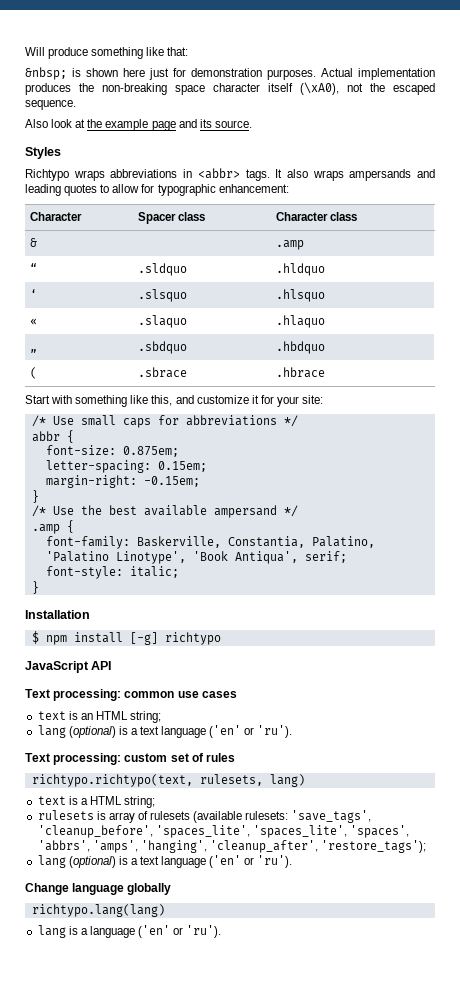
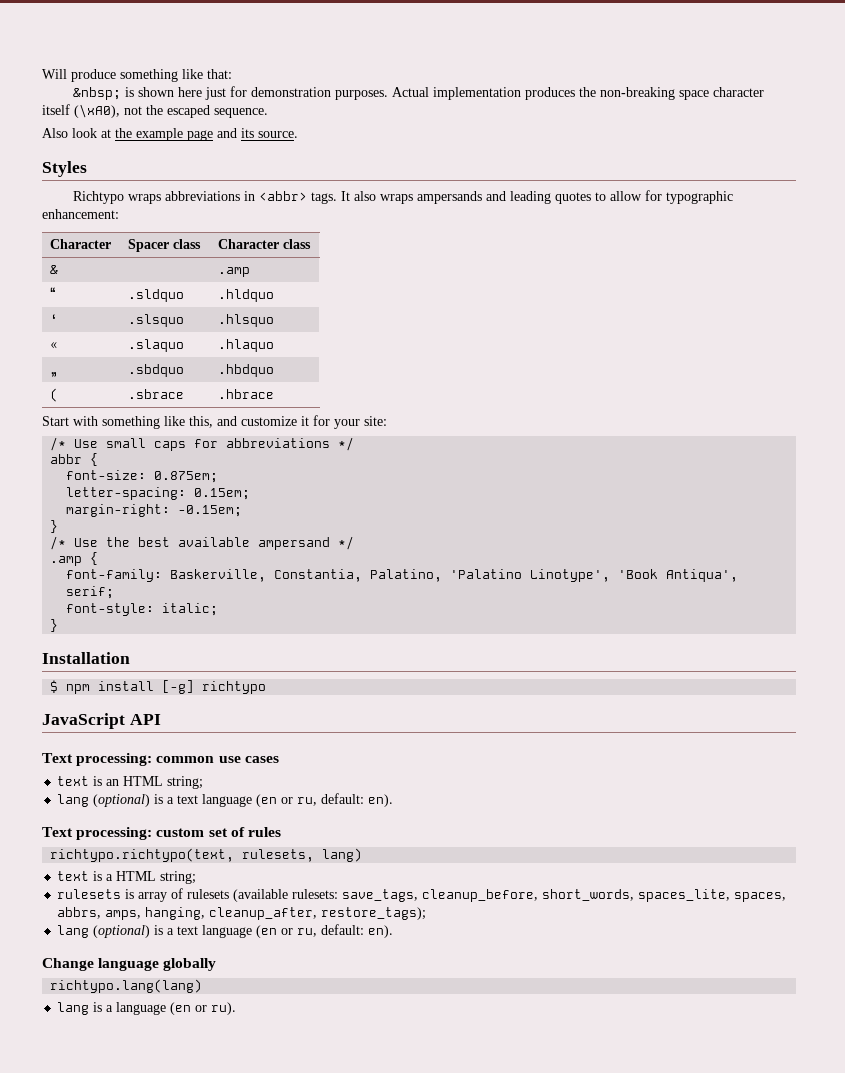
[209,725,293,738] ('en' or 'ru'). -> [256,793,394,807] (en or ru, default: en).
[291,810,372,823] [37,825,409,838] [37,840,427,853] [37,855,293,868] 'save_tags', 'cleanup_before', 'spaces_lite', 'spaces_lite', 'spaces', 'abbrs', 'amps', 'hanging', 'cleanup_after', 'restore_tags'); // lang (optional) is a text language ('en' or 'ru'). -> [342,889,787,902] [57,907,427,920] [57,924,394,938] save_tags, cleanup_before, short_words, spaces_lite, spaces, abbrs, amps, hanging, cleanup_after, restore_tags); // lang (optional) is a text language (en or ru, default: en).
[138,925,222,938] ('en' or 'ru'). -> [170,1002,237,1015] (en or ru).

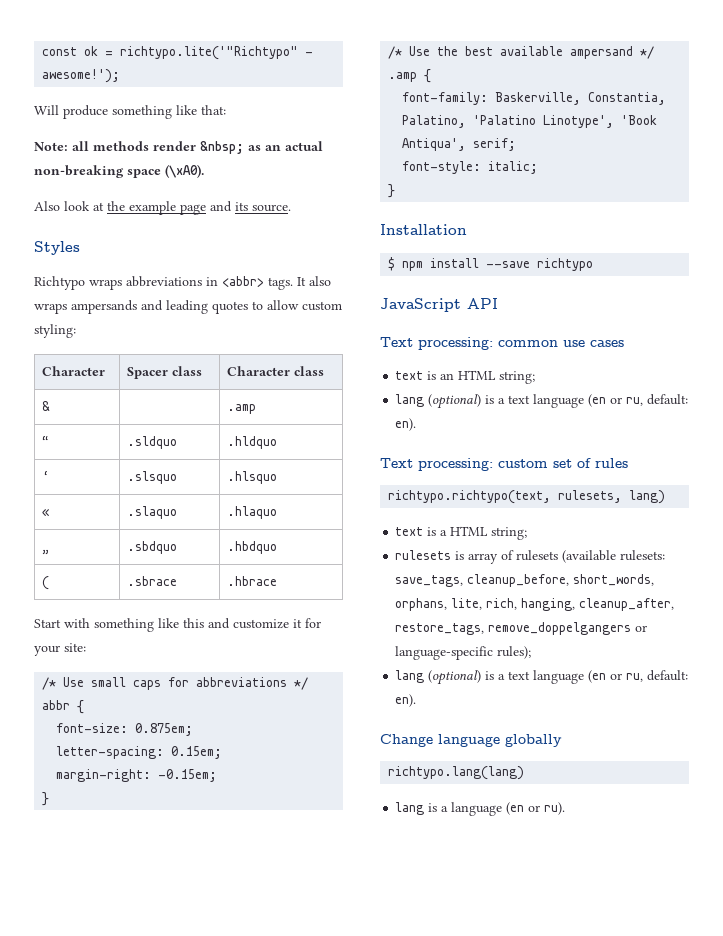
(42, 74) none -> [42,46,314,60] [42,69,121,83] const ok = richtypo.lite('"Richtypo" - awesome!'); //
[73,86,765,100] [42,104,268,118] &nbsp; is shown here just for demonstration purposes. Actual implementation produces the non-breaking space character itself (\xA0), not the escaped sequence. -> [34,141,323,154] [34,164,204,178] Note: all methods render &nbsp; as an actual non-breaking space (\xA0).
[645,190,734,204] [42,209,119,219] for typographic enhancement: -> [302,301,342,311] [34,324,76,338] custom styling:
[189,416,213,428] this, -> [183,618,204,628] this
[162,680,195,694] [-g] -> [486,261,531,268] --save
[638,889,787,902] [57,907,427,920] spaces_lite, spaces, abbrs, amps, hanging, cleanup_after, restore_tags); -> [395,598,675,611] [395,622,648,635] [395,646,532,660] orphans, lite, rich, hanging, cleanup_after, restore_tags, remove_doppelgangers or language-specific rules);

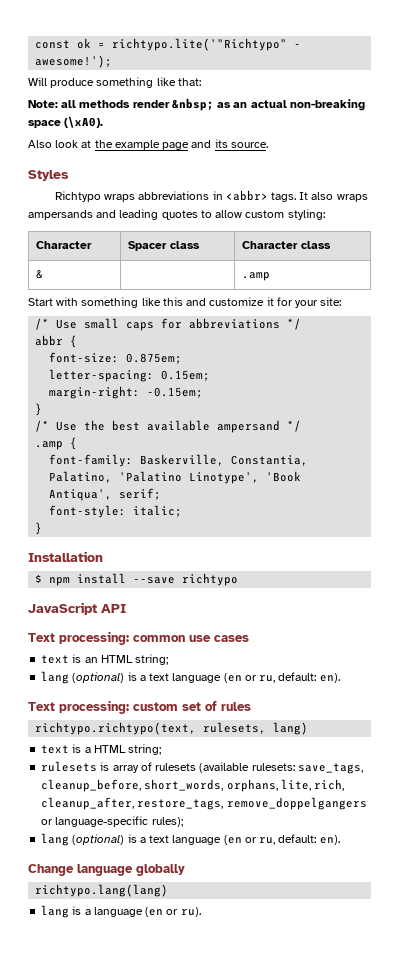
[42,436,50,446] [127,436,178,449] [227,436,278,449] [42,471,51,481] [127,471,178,484] [227,471,278,484] [42,509,51,517] [127,506,178,519] [227,506,278,519] [42,549,50,555] [127,541,178,554] [227,541,278,554] [42,576,50,590] [127,576,178,586] [227,576,278,586] // “ | .sldquo | .hldquo // ‘ | .slsquo | .hlsquo // « | .slaquo | .hlaquo // „ | .sbdquo | .hbdquo // ( | .sbrace | .hbrace -> (271, 276) none
[521,598,576,611] hanging, -> (345, 785) none

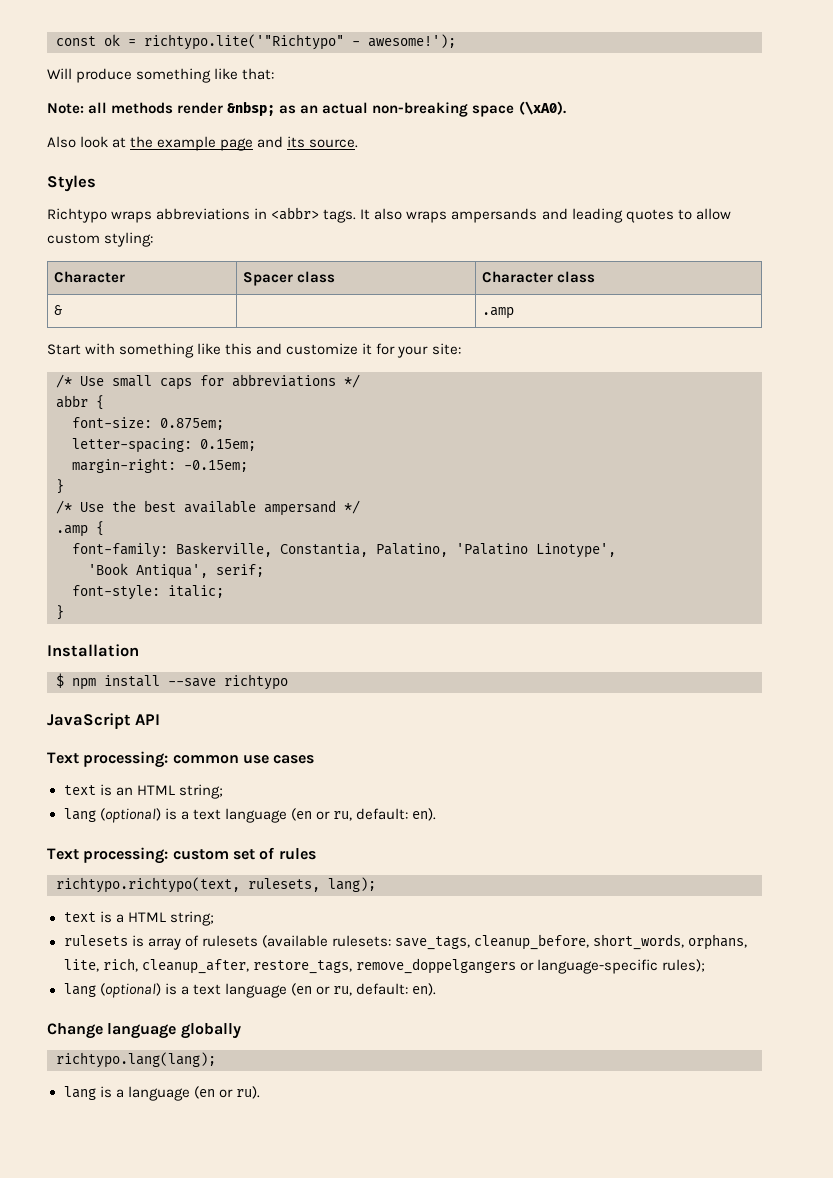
(260, 478) none -> (616, 550) //
[273,722,309,735] lang) -> [328,877,376,892] lang);
[35,884,169,897] richtypo.lang(lang) -> [56,1052,216,1068] richtypo.lang(lang);

